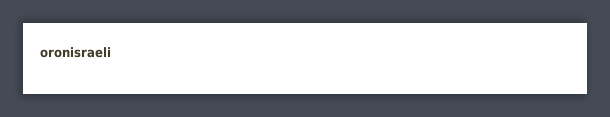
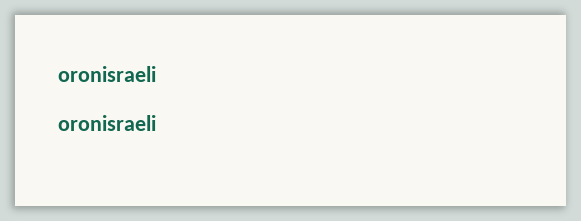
[40,47,111,58] oronisraeli -> [58,66,156,82] [58,115,156,131] oronisraeli // oronisraeli

